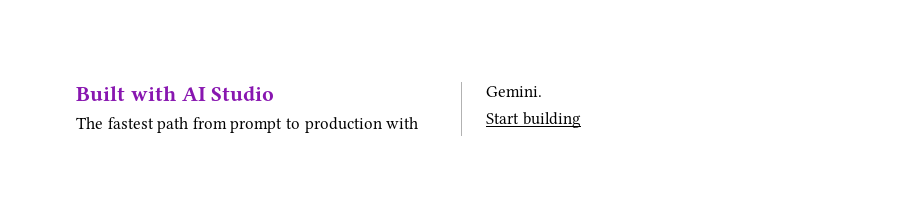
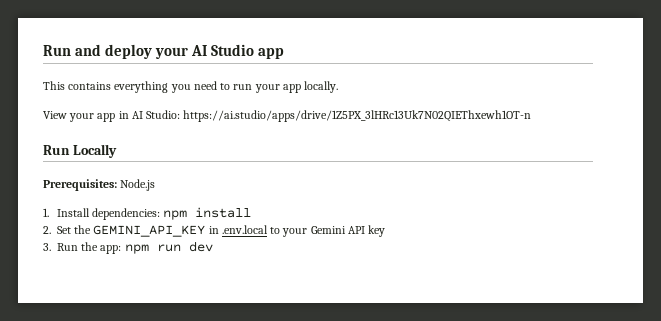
[76,86,275,101] [76,117,419,133] [486,86,542,97] [486,112,581,128] Built with AI Studio // The fastest path from prompt to production with Gemini. // Start building -> [43,44,285,59] [43,81,339,93] [43,110,532,122] [43,144,117,158] [43,179,156,191] [43,207,252,220] [43,225,386,237] [43,241,213,254] Run and deploy your AI Studio app // This contains everything you need to run your app locally. // View your app in AI Studio: https://ai.studio/apps/drive/1Z5PX_3lHRc13Uk7N02QIEThxewh1OT-n // Run Locally // Prerequisites: Node.js // 1. Install dependencies: npm install // 2. Set the GEMINI_API_KEY in .env.local to your Gemini API key // 3. Run the app: npm run dev

